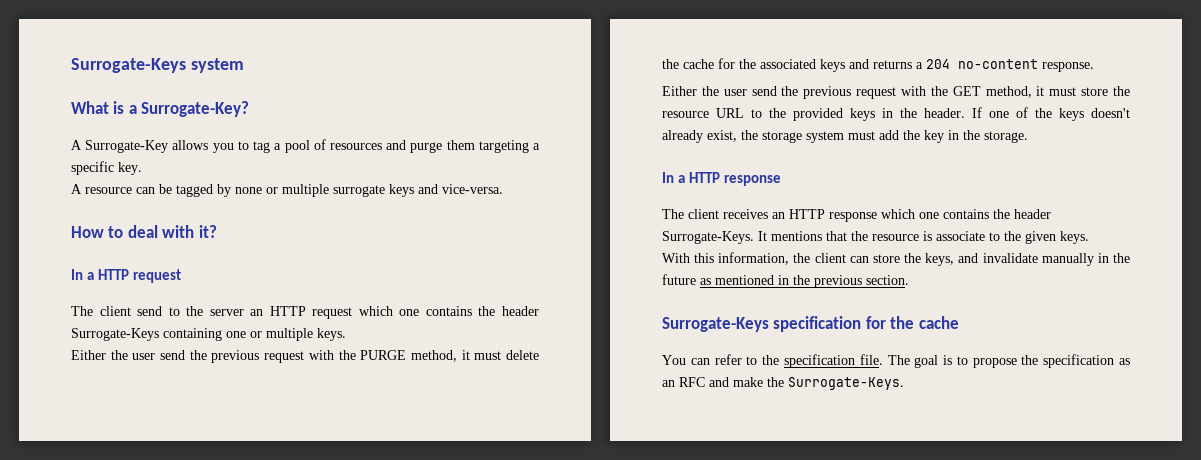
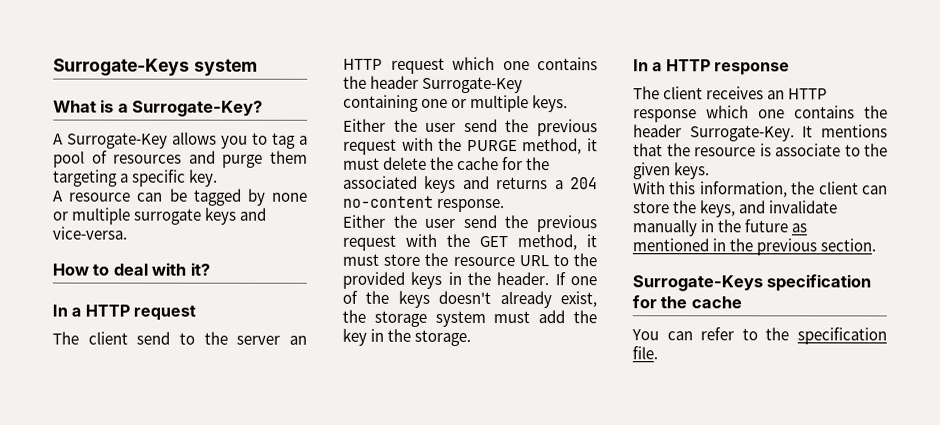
[71,328,159,341] Surrogate-Keys -> [422,76,524,94] Surrogate-Key
[662,231,754,244] Surrogate-Keys. -> [689,125,795,142] Surrogate-Key.
[887,354,1130,368] [662,377,904,390] The goal is to propose the specification as an RFC and make the Surrogate-Keys. -> (658, 353) none

